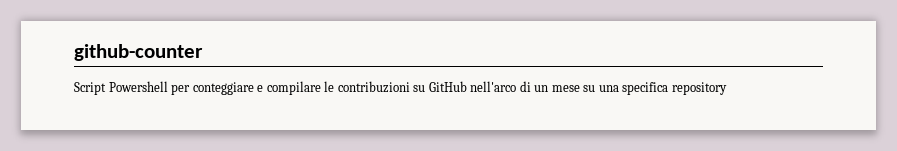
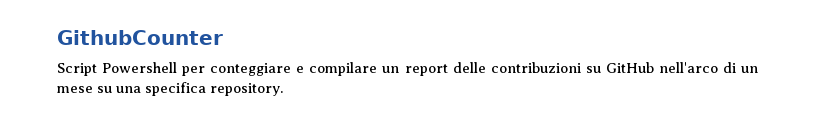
[74,44,203,61] github-counter -> [57,30,223,45] GithubCounter
[324,81,335,92] le -> [382,62,486,76] un report delle
[671,82,727,95] repository -> [210,83,283,96] repository.

